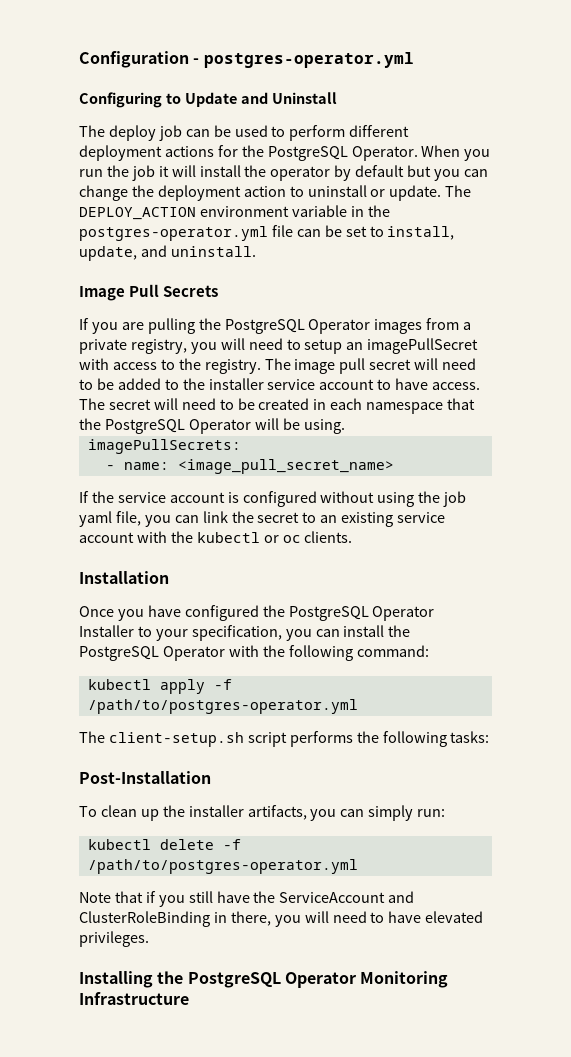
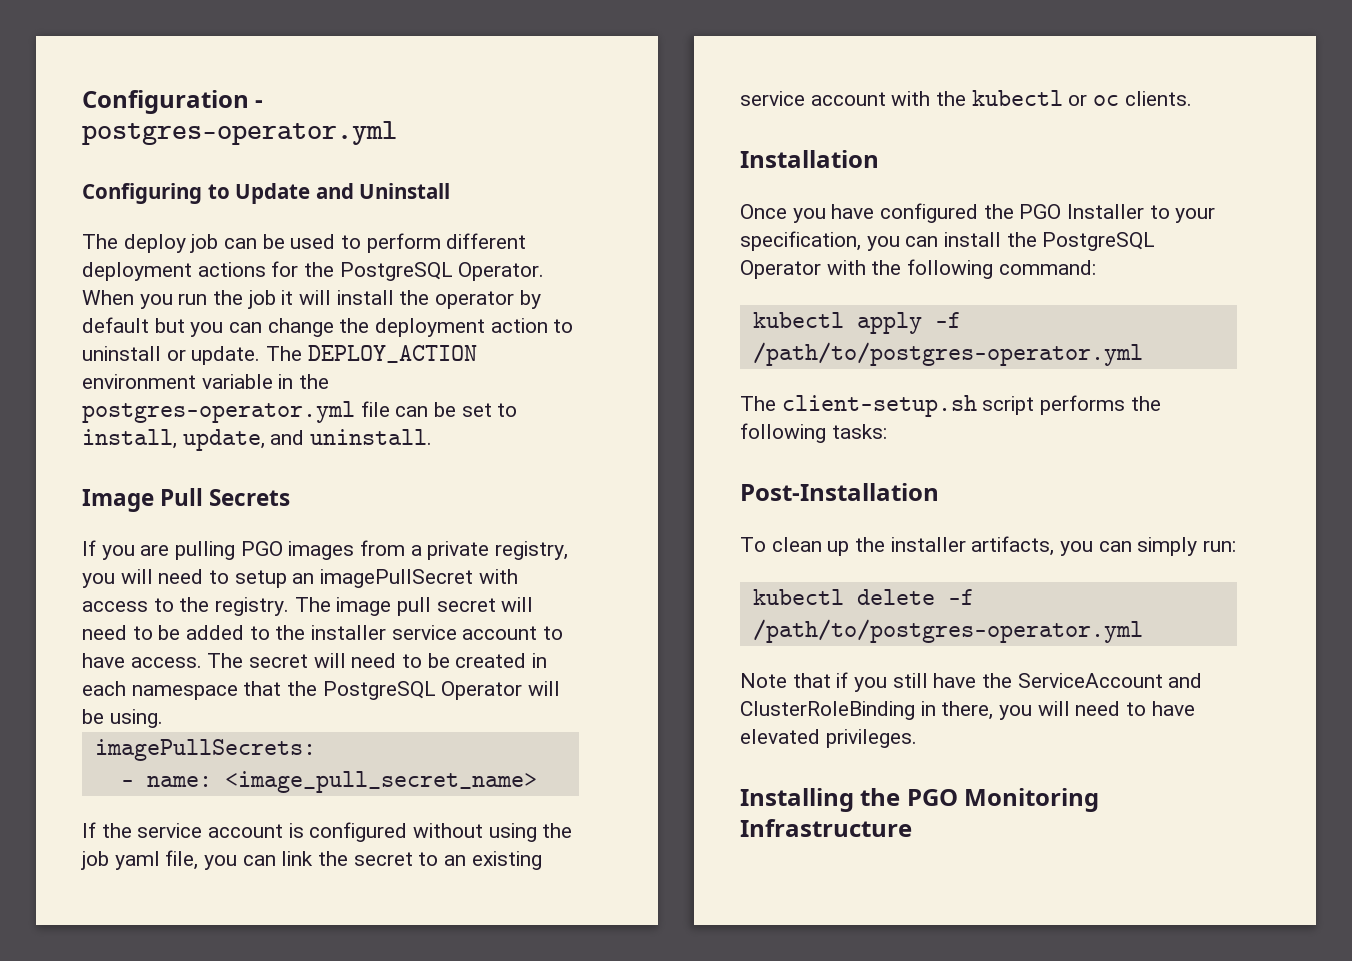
[198,318,371,334] the PostgreSQL Operator -> [240,541,283,556] PGO
[288,606,435,621] PostgreSQL Operator -> [1019,204,1062,219] PGO
[187,972,356,988] PostgreSQL Operator -> [906,789,958,806] PGO

